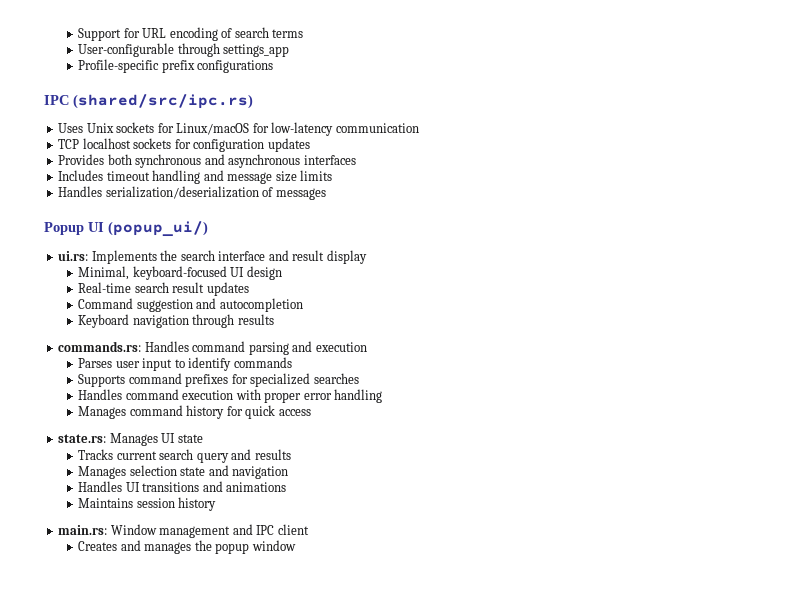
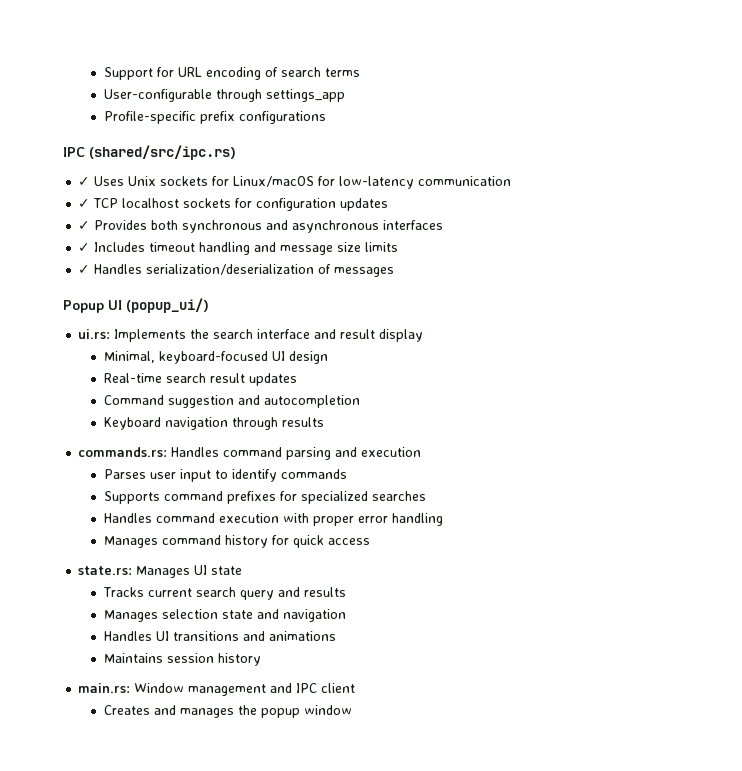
(253, 101) none -> [78,177,91,186] ✓
(419, 128) none -> [78,199,91,208] ✓
(310, 145) none -> [78,221,91,230] ✓
(356, 160) none -> [78,243,91,252] ✓
(333, 175) none -> [78,265,91,274] ✓

